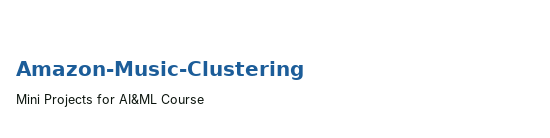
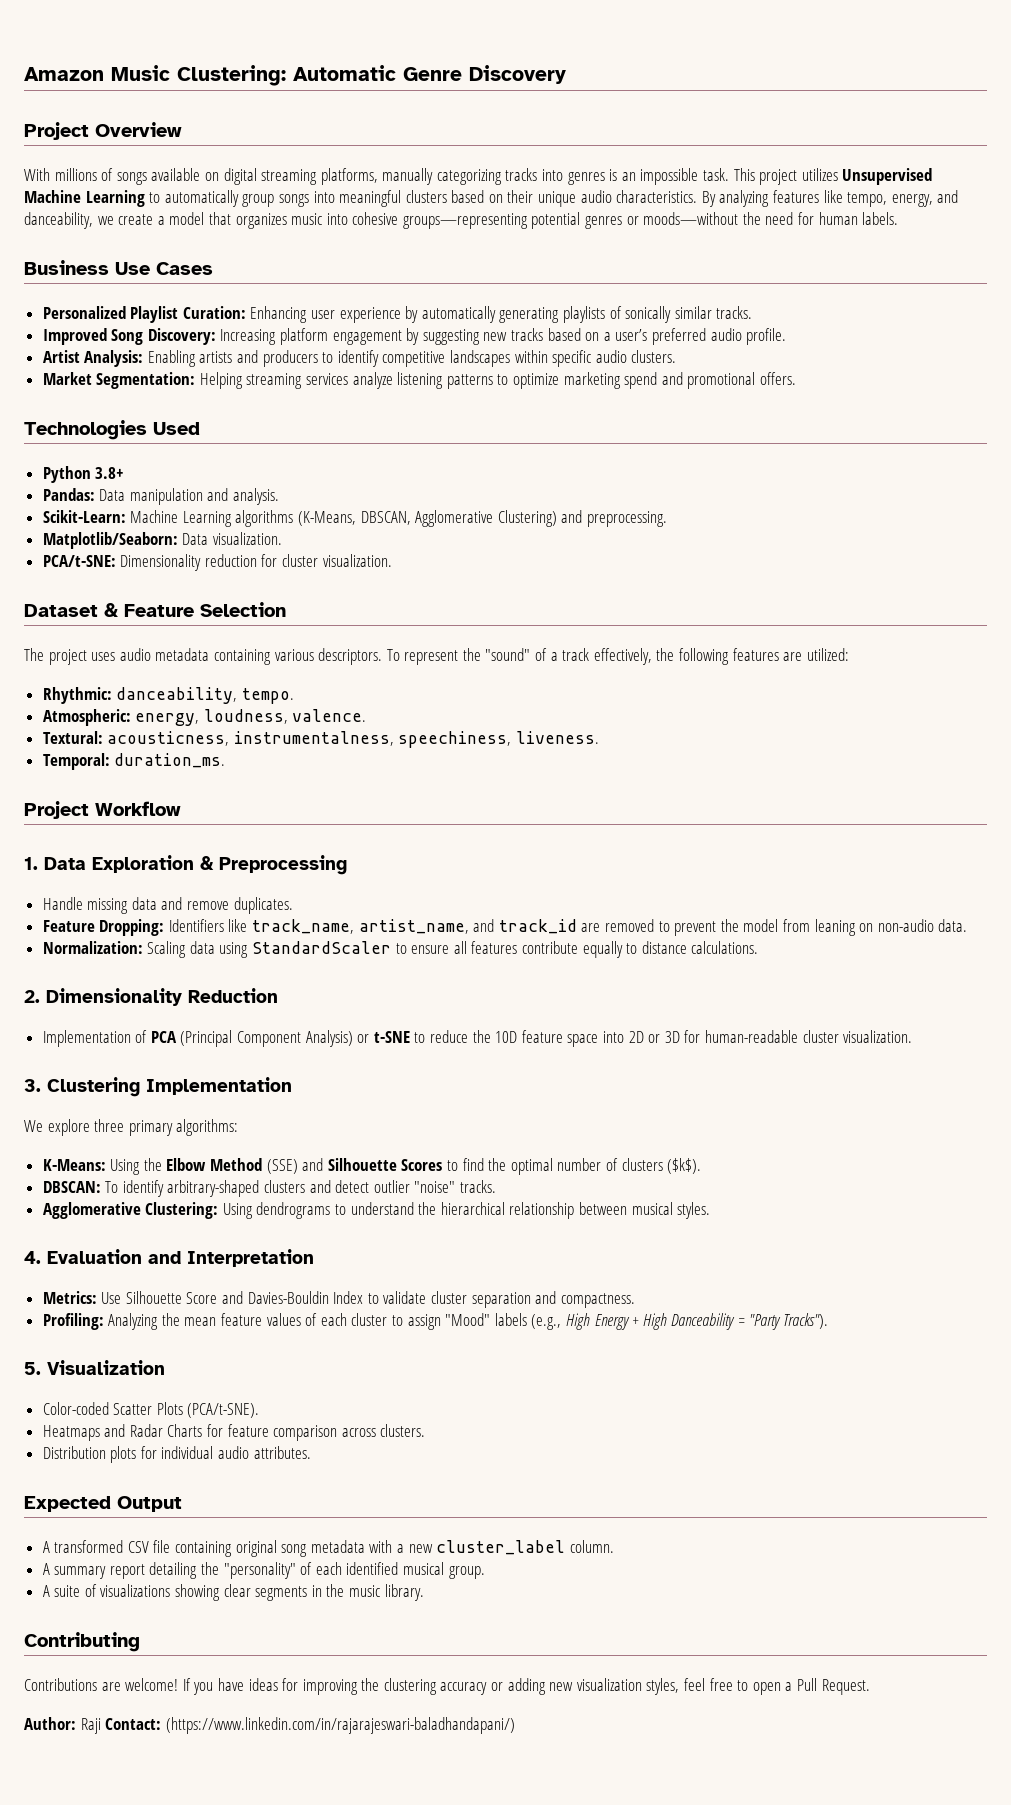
[16,61,304,80] [16,94,204,107] Amazon-Music-Clustering // Mini Projects for AI&ML Course -> [24,65,566,86] [24,122,182,140] [24,168,933,185] [24,190,959,207] [24,212,899,229] [24,260,213,275] [42,306,753,323] [42,328,787,345] [42,350,677,367] [42,372,796,389] [24,420,200,440] [42,466,125,483] [42,488,280,505] [42,510,668,527] [42,532,282,549] [42,554,392,571] [24,602,286,617] [24,648,849,665] [42,687,294,704] [42,709,367,726] [42,731,600,748] [42,753,226,770] [24,801,181,819] [24,855,347,875] [42,897,293,914] [42,919,968,936] [42,941,759,958] [24,988,278,1006] [42,1030,913,1047] [24,1077,292,1097] [24,1119,239,1136] [42,1158,702,1175] [42,1180,496,1197] [42,1202,711,1219] [24,1249,314,1267] [42,1291,635,1308] [42,1313,829,1330] [24,1360,165,1375] [42,1402,260,1418] [42,1424,426,1441] [42,1446,311,1463] [24,1496,182,1512] [42,1540,614,1557] [42,1562,485,1579] [42,1584,424,1601] [24,1632,140,1652] [24,1678,870,1695] [24,1717,515,1734] Amazon Music Clustering: Automatic Genre Discovery // Project Overview // With millions of songs available on digital streaming platforms, manually categorizing tracks into genres is an impossible task. This project utilizes Unsupervised Machine Learning to automatically group songs into meaningful clusters based on their unique audio characteristics. By analyzing features like tempo, energy, and danceability, we create a model that organizes music into cohesive groups—representing potential genres or moods—without the need for human labels. // Business Use Cases // Personalized Playlist Curation: Enhancing user experience by automatically generating playlists of sonically similar tracks. // Improved Song Discovery: Increasing platform engagement by suggesting new tracks based on a user’s preferred audio profile. // Artist Analysis: Enabling artists and producers to identify competitive landscapes within specific audio clusters. // Market Segmentation: Helping streaming services analyze listening patterns to optimize marketing spend and promotional offers. // Technologies Used // Python 3.8+ // Pandas: Data manipulation and analysis. // Scikit-Learn: Machine Learning algorithms (K-Means, DBSCAN, Agglomerative Clustering) and preprocessing. // Matplotlib/Seaborn: Data visualization. // PCA/t-SNE: Dimensionality reduction for cluster visualization. // Dataset & Feature Selection // The project uses audio metadata containing various descriptors. To represent the "sound" of a track effectively, the following features are utilized: // Rhythmic: danceability, tempo. // Atmospheric: energy, loudness, valence. // Textural: acousticness, instrumentalness, speechiness, liveness. // Temporal: duration_ms. // Project Workflow // 1. Data Exploration & Preprocessing // Handle missing data and remove duplicates. // Feature Dropping: Identifiers like track_name, artist_name, and track_id are removed to prevent the model from leaning on non-audio data. // Normalization: Scaling data using StandardScaler to ensure all features contribute equally to distance calculations. // 2. Dimensionality Reduction // Implementation of PCA (Principal Component Analysis) or t-SNE to reduce the 10D feature space into 2D or 3D for human-readable cluster visualization. // 3. Clustering Implementation // We explore three primary algorithms: // K-Means: Using the Elbow Method (SSE) and Silhouette Scores to find the optimal number of clusters ($k$). // DBSCAN: To identify arbitrary-shaped clusters and detect outlier "noise" tracks. // Agglomerative Clustering: Using dendrograms to understand the hierarchical relationship between musical styles. // 4. Evaluation and Interpretation // Metrics: Use Silhouette Score and Davies-Bouldin Index to validate cluster separation and compactness. // Profiling: Analyzing the mean feature values of each cluster to assign "Mood" labels (e.g., High Energy + High Danceability = "Party Tracks"). // 5. Visualization // Color-coded Scatter Plots (PCA/t-SNE). // Heatmaps and Radar Charts for feature comparison across clusters. // Distribution plots for individual audio attributes. // Expected Output // A transformed CSV file containing original song metadata with a new cluster_label column. // A summary report detailing the "personality" of each identified musical group. // A suite of visualizations showing clear segments in the music library. // Contributing // Contributions are welcome! If you have ideas for improving the clustering accuracy or adding new visualization styles, feel free to open a Pull Request. // Author: Raji Contact: (https://www.linkedin.com/in/rajarajeswari-baladhandapani/)

